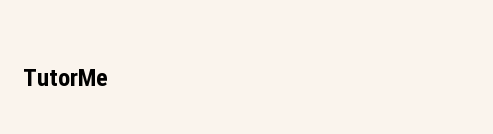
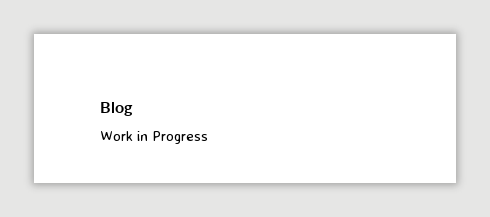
[23,69,108,86] TutorMe -> [100,102,133,116] [100,131,208,144] Blog // Work in Progress

